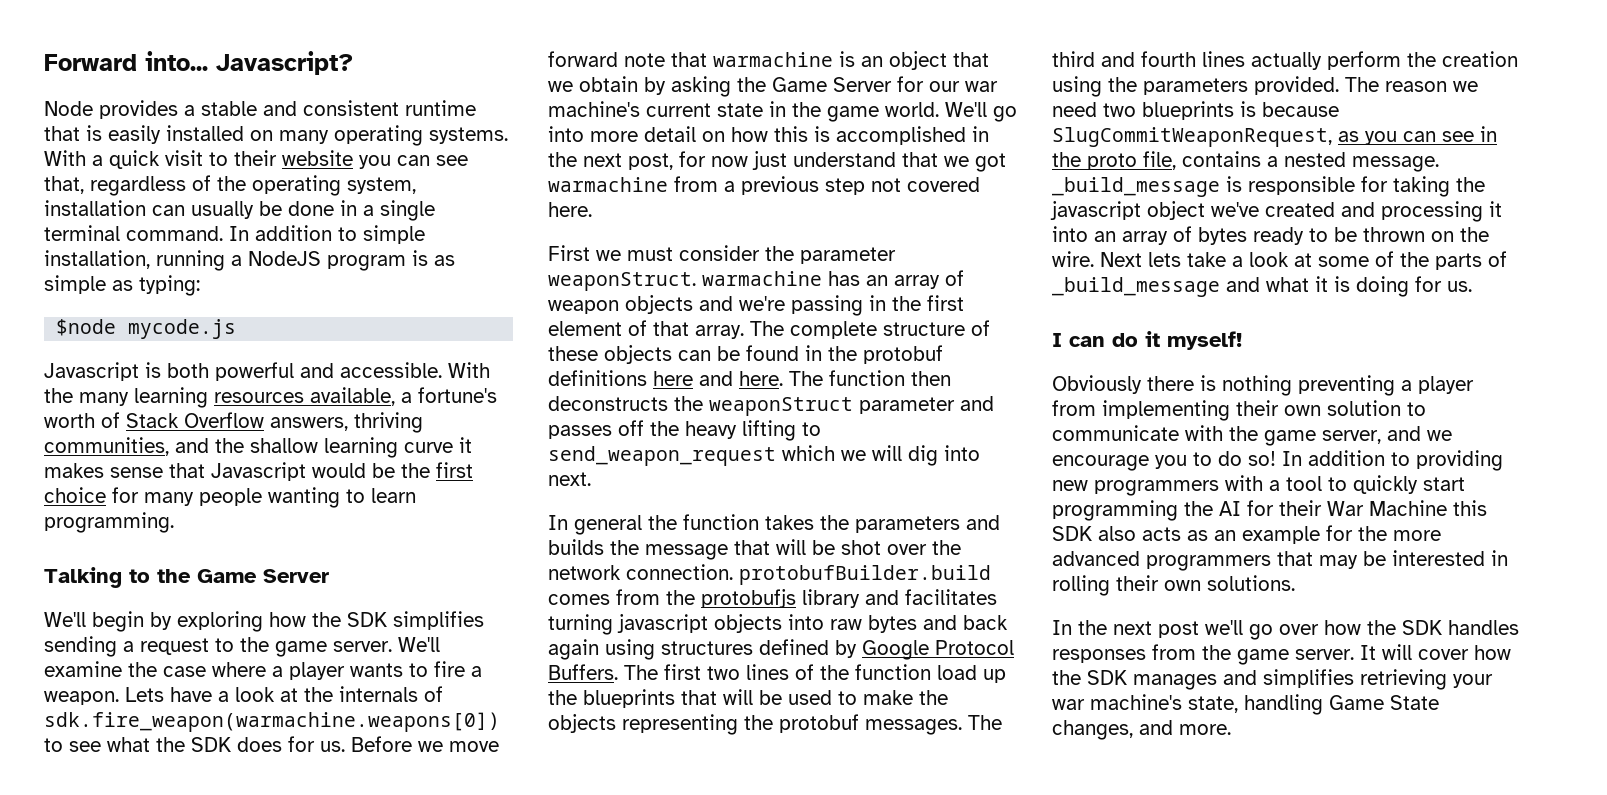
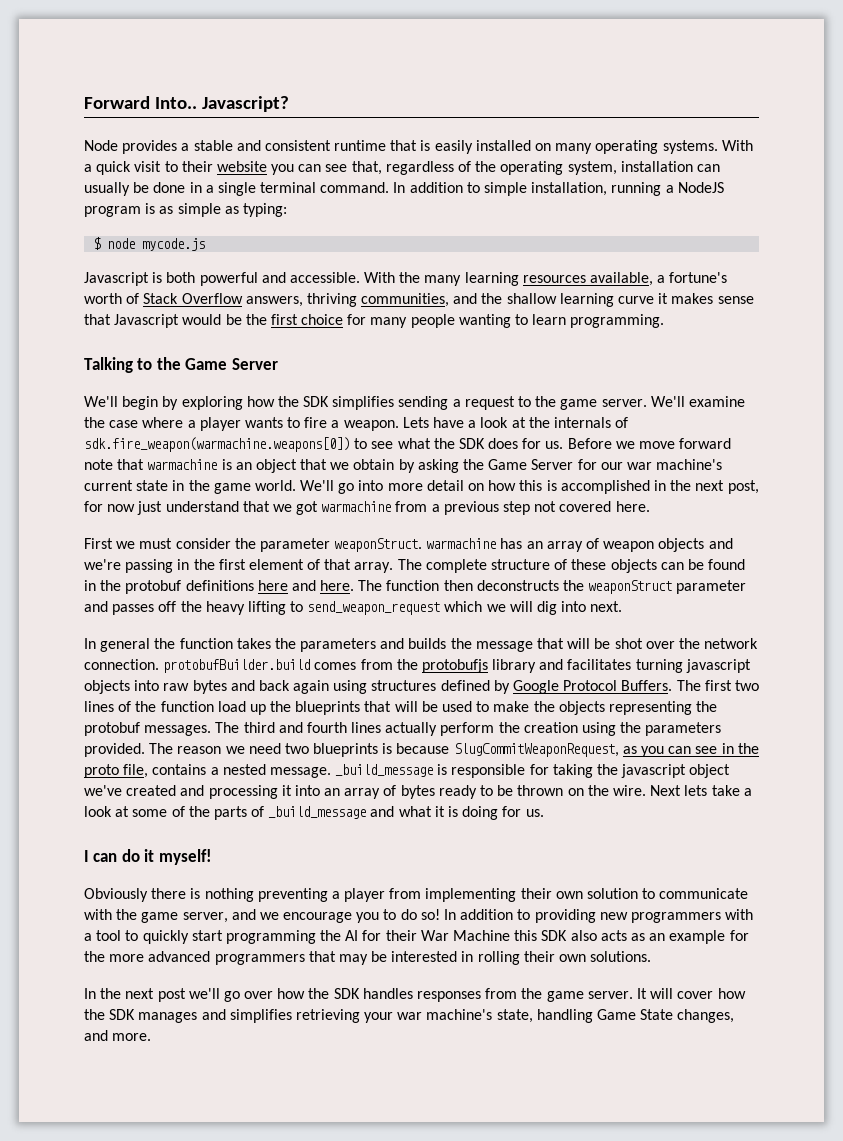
[145,51,208,71] into... -> [155,97,198,109] Into..
[56,319,117,336] $node -> [93,237,136,250] $ node

